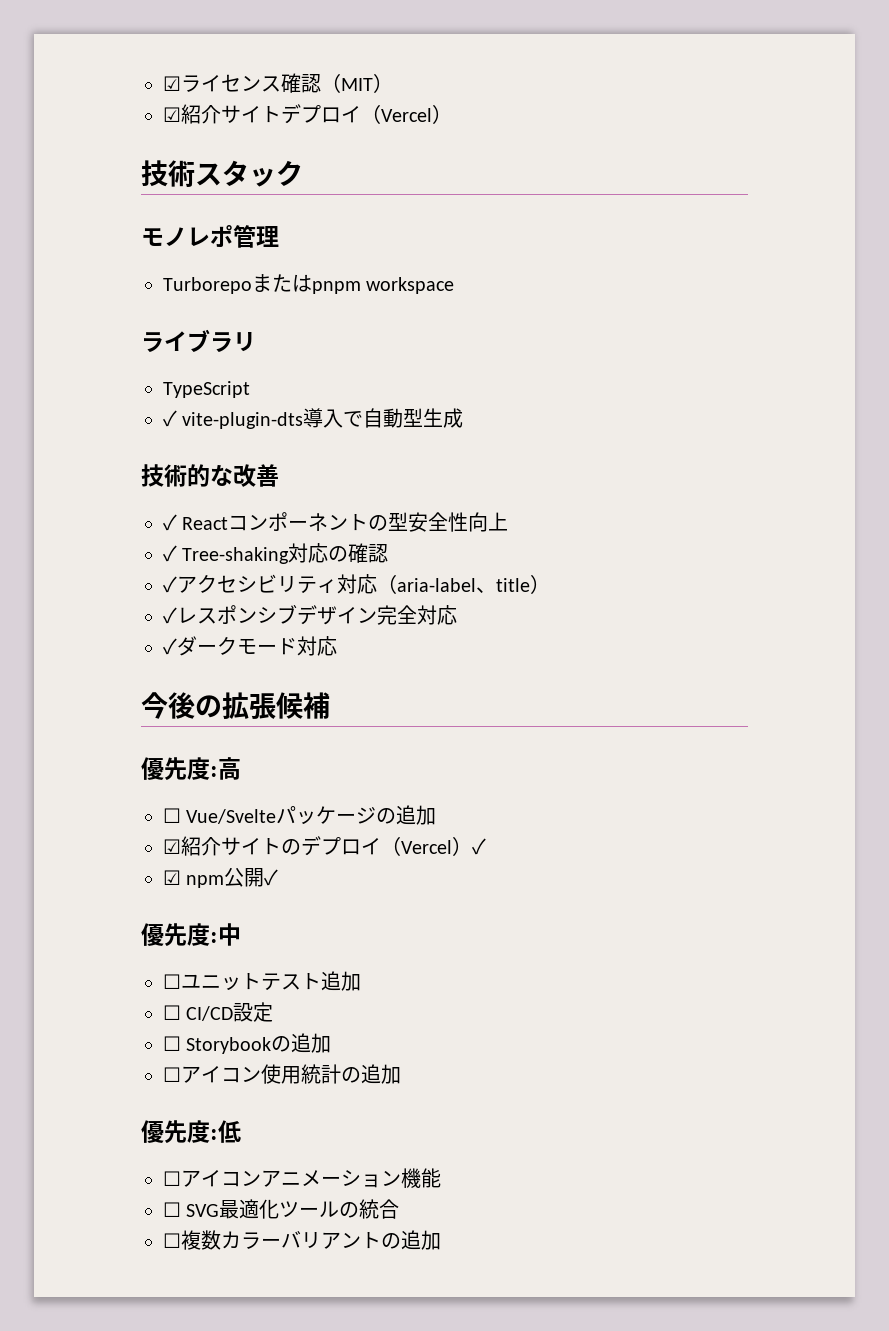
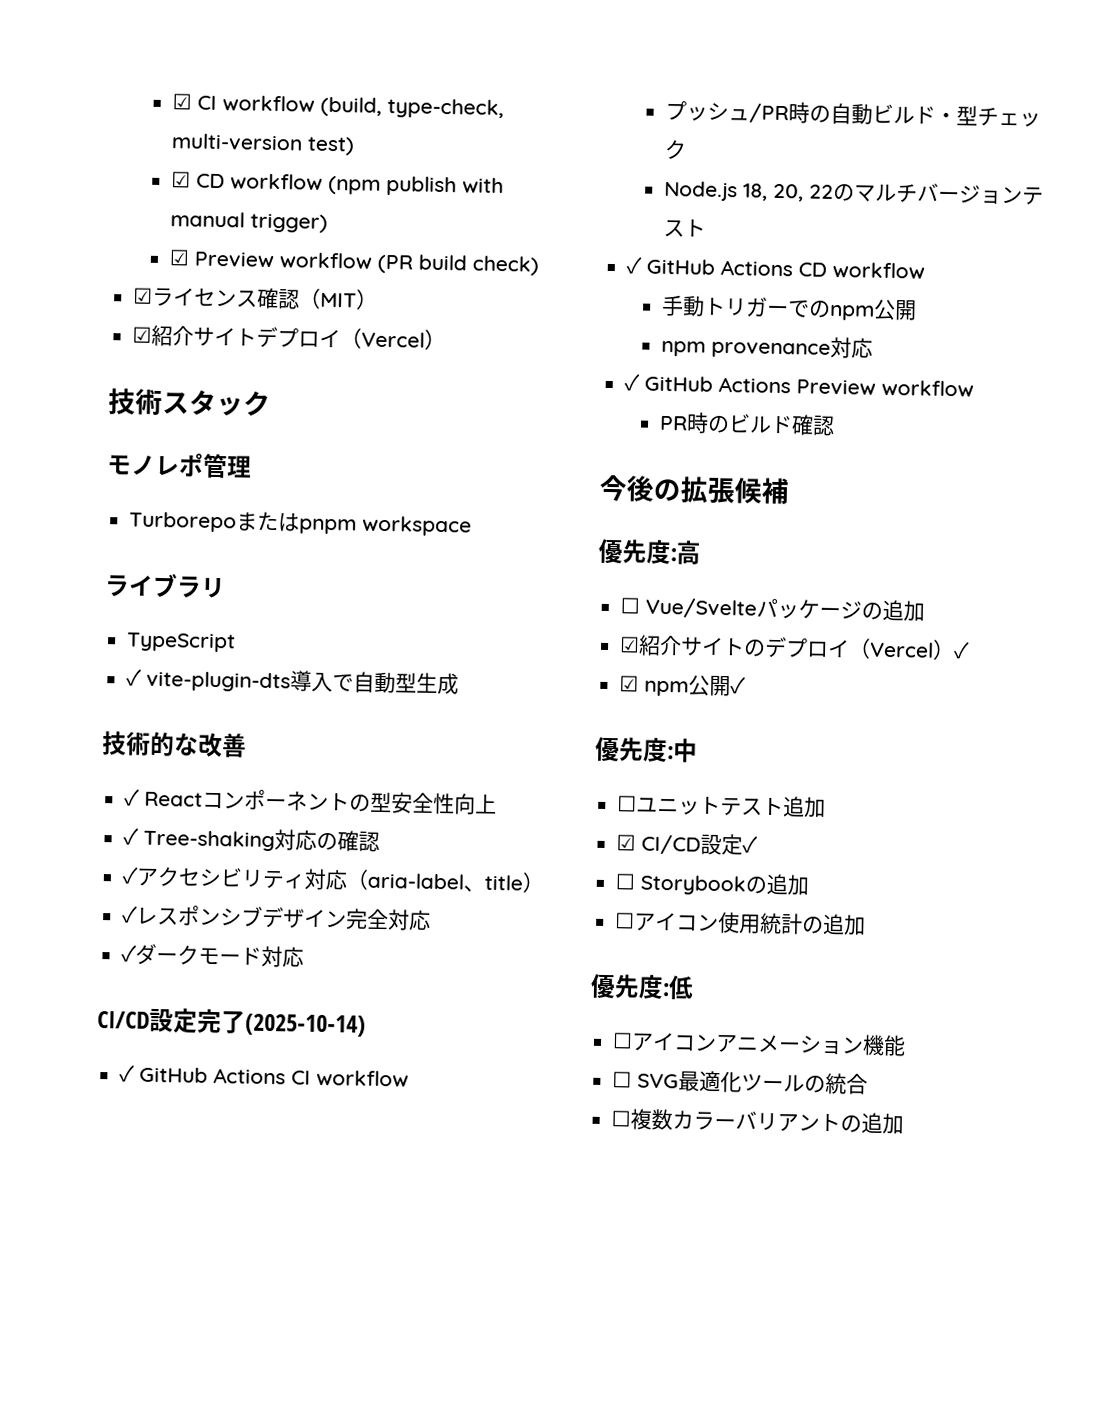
[163,76,181,91] ☑ -> [172,93,505,120] [171,133,356,156] [171,171,505,197] [170,211,329,233] [169,249,540,276] [133,287,154,304] ☑ CI workflow (build, type-check, multi-version test) // ☑ CD workflow (npm publish with manual trigger) // ☑ Preview workflow (PR build check) // ☑
(337, 646) none -> [97,1008,366,1037] [119,1064,410,1088] [665,100,1042,127] [664,139,688,160] [664,180,1045,205] [663,219,707,238] [626,256,926,280] [661,294,918,321] [661,336,874,359] [624,373,975,398] [659,412,836,437] // CI/CD設定完了(2025-10-14) // ✓ GitHub Actions CI workflow // プッシュ/PR時の自動ビルド・型チェック // Node.js 18, 20, 22のマルチバージョンテスト // ✓ GitHub Actions CD workflow // 手動トリガーでのnpm公開 // npm provenance対応 // ✓ GitHub Actions Preview workflow // PR時のビルド確認
[163,1002,274,1022] ☐ CI/CD設定 -> [616,834,759,856] ☑ CI/CD設定✓

